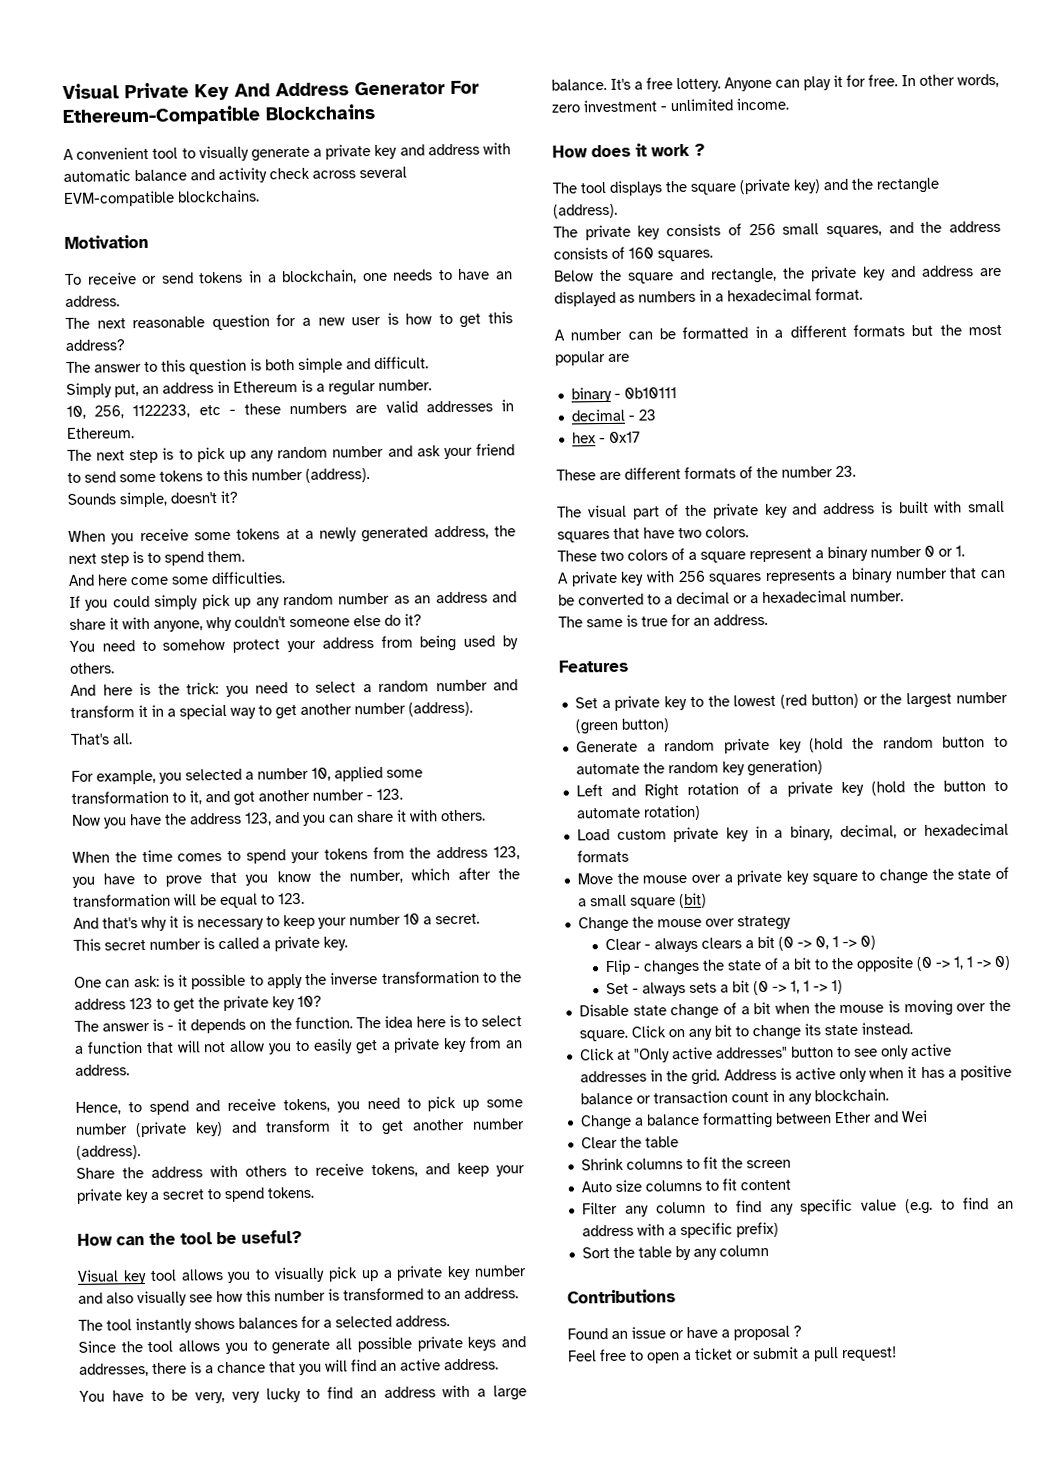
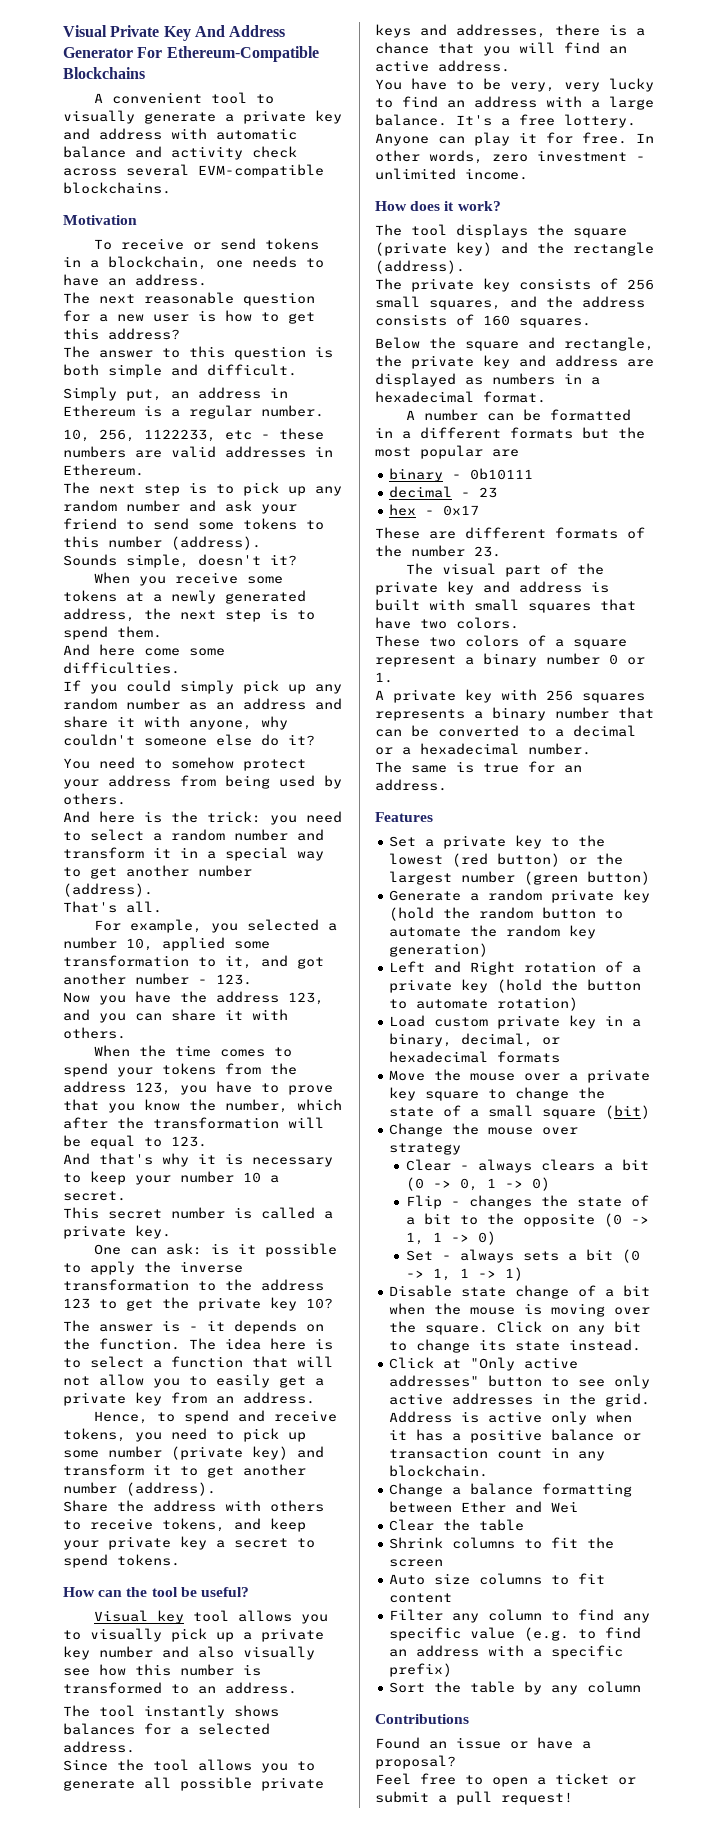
[651,143,705,157] work ? -> [457,201,501,211] work?
[733,1325,802,1341] proposal ? -> [375,1755,456,1769] proposal?

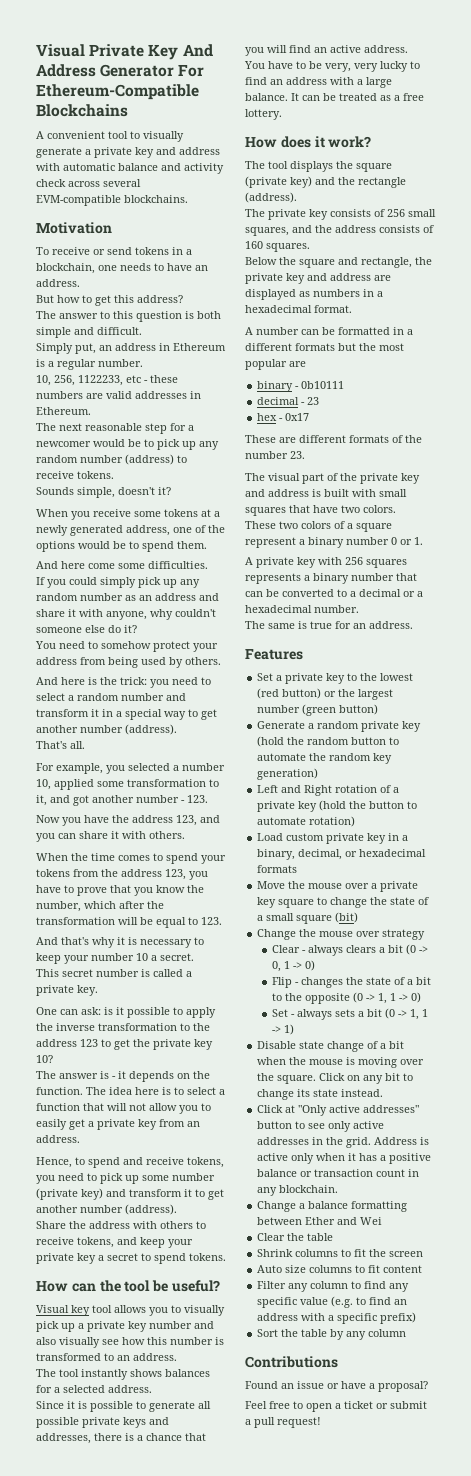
[63,292,315,306] [63,310,216,322] The next reasonable question for a new user is -> [36,295,54,303] But
[144,482,207,496] step is -> [85,423,194,434] [36,439,141,447] reasonable step for a newcomer would be
[189,500,297,514] [63,518,324,530] [63,536,261,550] and ask your friend to send some tokens to this number (address). -> [125,454,187,465] [36,471,114,479] (address) to receive tokens.
[144,608,288,622] the next step is -> [173,525,225,533] [36,541,126,552] one of the options would be
[117,1759,288,1773] the tool allows you -> [67,1401,133,1412] it is possible
[456,114,636,128] [375,132,654,146] [375,150,645,164] [375,168,528,180] It's a free lottery. Anyone can play it for free. In other words, zero investment - unlimited income. -> [291,93,424,101] [245,109,282,120] It can be treated as a free lottery.

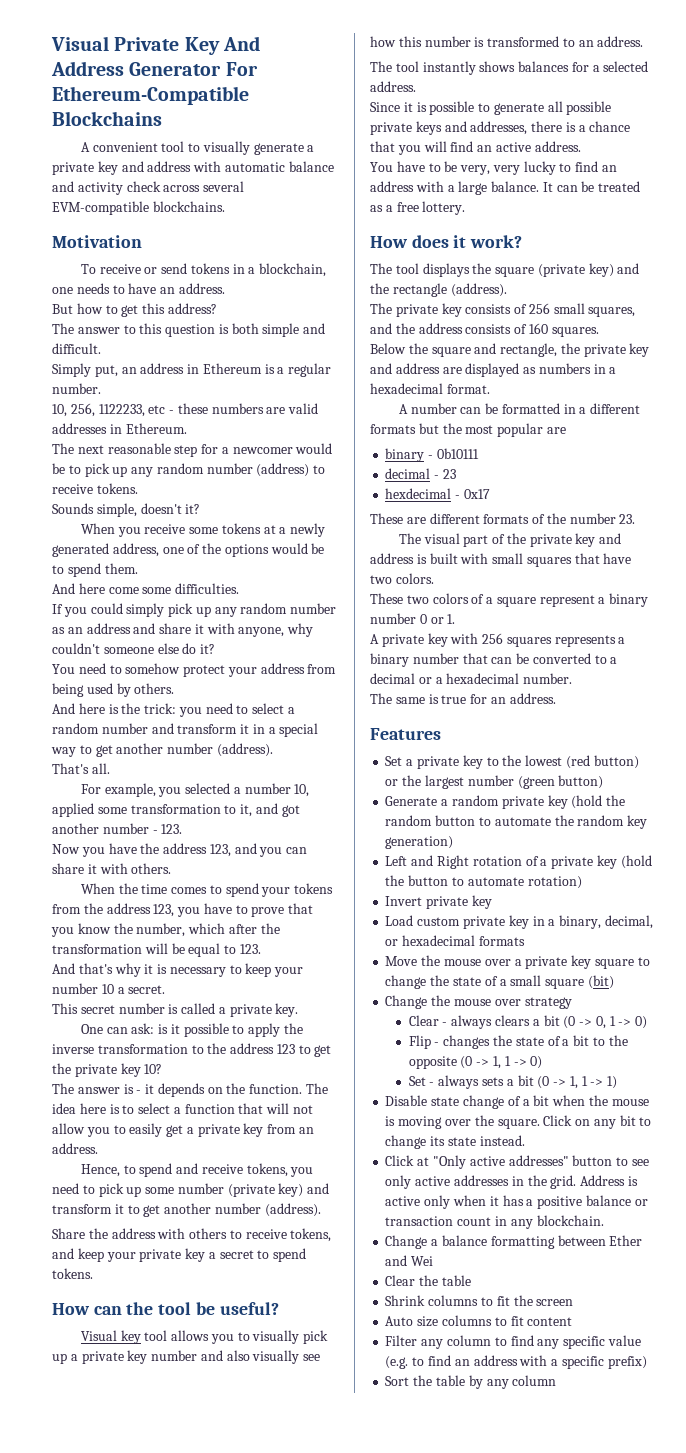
[257,413,278,421] hex -> [385,488,452,499] hexdecimal
(356, 821) none -> [385,895,492,909] // Invert private key
[245,1356,338,1368] [245,1381,428,1392] [245,1401,427,1412] [245,1417,321,1428] // Contributions // Found an issue or have a proposal? // Feel free to open a ticket or submit a pull request! -> (557, 1380) none

